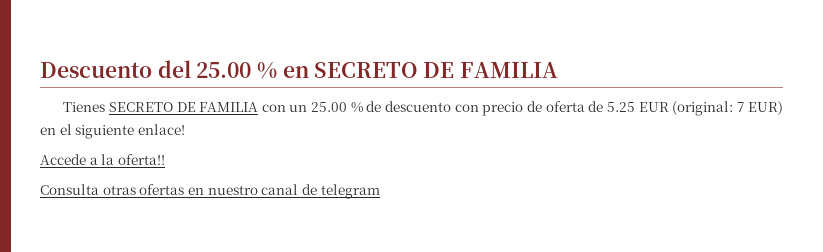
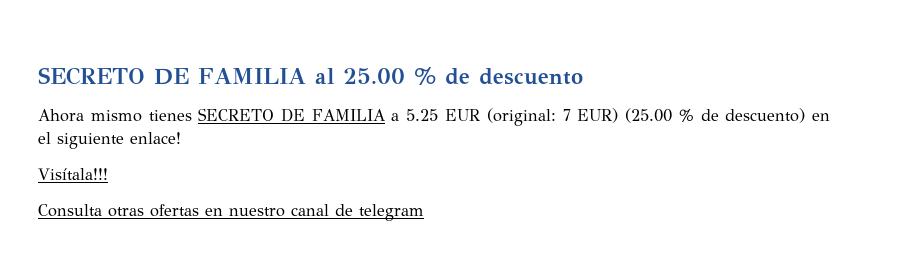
[40,60,558,79] [63,101,604,116] Descuento del 25.00 % en SECRETO DE FAMILIA // Tienes SECRETO DE FAMILIA con un 25.00 % de descuento con precio de oferta de -> [38,66,583,85] [38,108,400,122] SECRETO DE FAMILIA al 25.00 % de descuento // Ahora mismo tienes SECRETO DE FAMILIA a
(783, 108) none -> [624,108,806,123] (25.00 % de descuento)
[40,154,165,165] Accede a la oferta!! -> [38,168,108,180] Visítala!!!

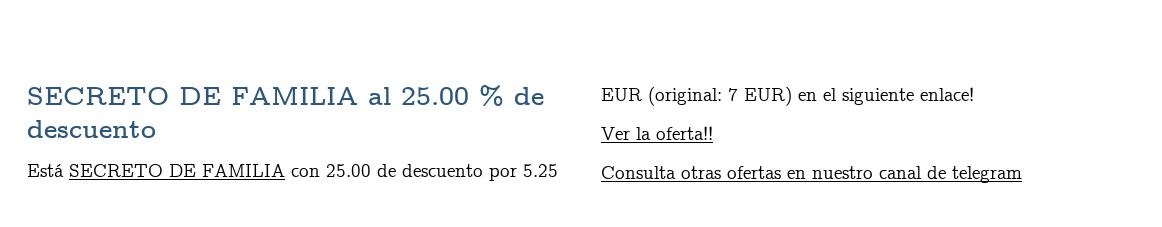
[38,108,400,122] Ahora mismo tienes SECRETO DE FAMILIA a -> [27,164,517,181] Está SECRETO DE FAMILIA con 25.00 de descuento por
[624,108,806,123] (25.00 % de descuento) -> (792, 96) none
[38,168,108,180] Visítala!!! -> [601,126,713,140] Ver la oferta!!

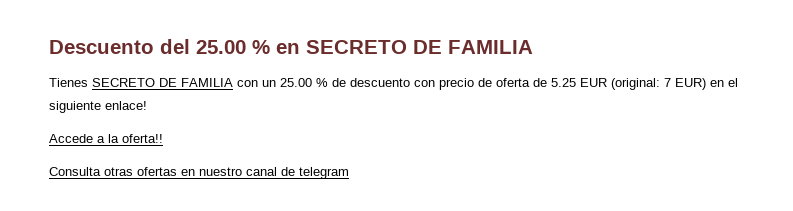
[27,85,544,106] [27,120,156,138] [27,164,517,181] SECRETO DE FAMILIA al 25.00 % de descuento // Está SECRETO DE FAMILIA con 25.00 de descuento por -> [49,39,533,54] [49,78,547,90] Descuento del 25.00 % en SECRETO DE FAMILIA // Tienes SECRETO DE FAMILIA con un 25.00 % de descuento con precio de oferta de
[601,127,630,140] Ver -> [49,134,105,143] Accede a

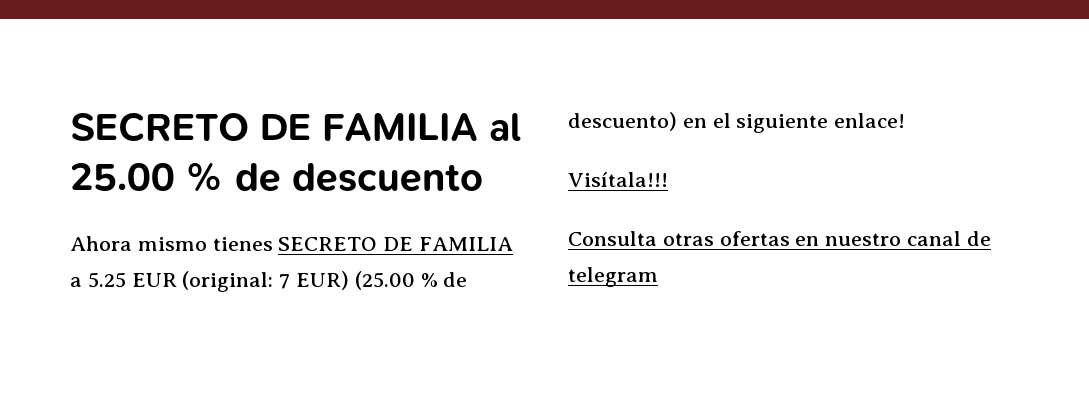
[49,39,533,54] [49,78,547,90] Descuento del 25.00 % en SECRETO DE FAMILIA // Tienes SECRETO DE FAMILIA con un 25.00 % de descuento con precio de oferta de -> [70,112,521,142] [70,161,483,193] [70,236,514,251] [70,277,82,287] SECRETO DE FAMILIA al 25.00 % de descuento // Ahora mismo tienes SECRETO DE FAMILIA a
(706, 84) none -> [354,271,468,290] [568,112,677,131] (25.00 % de descuento)
[49,134,163,143] Accede a la oferta!! -> [568,172,668,187] Visítala!!!

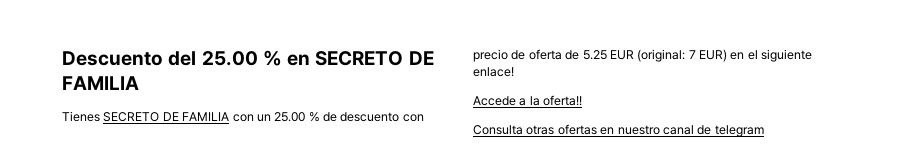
[70,112,521,142] [70,161,483,193] [70,236,514,251] [70,277,82,287] SECRETO DE FAMILIA al 25.00 % de descuento // Ahora mismo tienes SECRETO DE FAMILIA a -> [62,50,434,66] [62,76,139,90] [62,111,424,122] [473,49,580,62] Descuento del 25.00 % en SECRETO DE FAMILIA // Tienes SECRETO DE FAMILIA con un 25.00 % de descuento con precio de oferta de
[354,271,468,290] [568,112,677,131] (25.00 % de descuento) -> (727, 55) none
[568,172,668,187] Visítala!!! -> [473,95,583,106] Accede a la oferta!!

